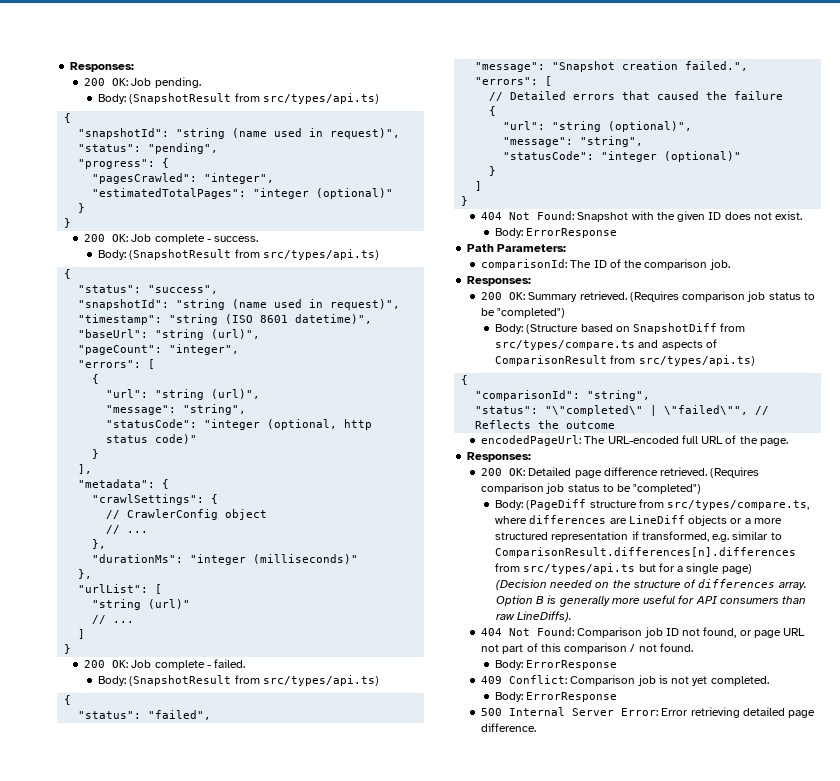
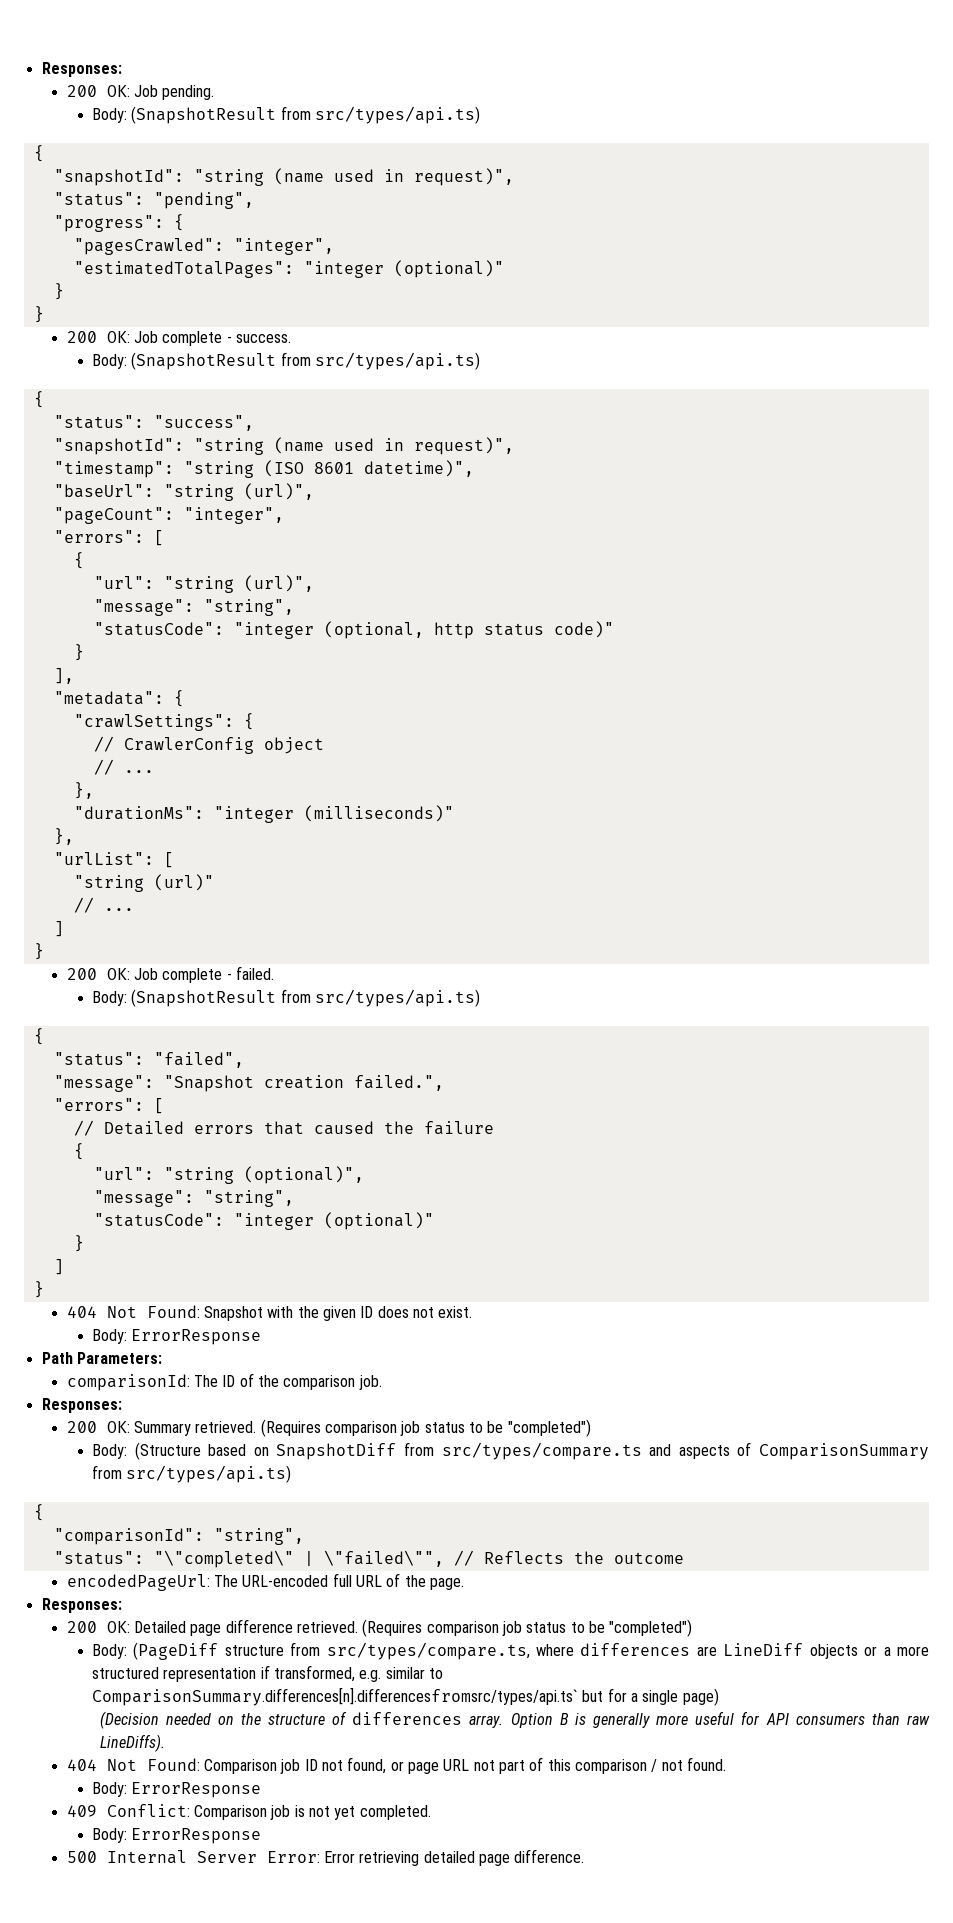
[495,355,608,366] ComparisonResult -> [759,1443,930,1460] ComparisonSummary
[495,547,797,558] [495,563,636,574] ComparisonResult.differences[n].differences from src/types/api.ts -> [91,1687,578,1706] ComparisonSummary.differences[n].differencesfromsrc/types/api.ts`

